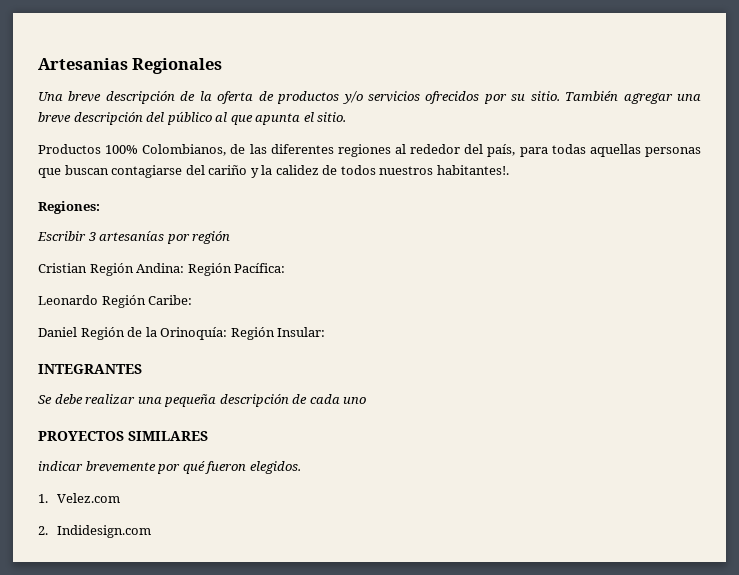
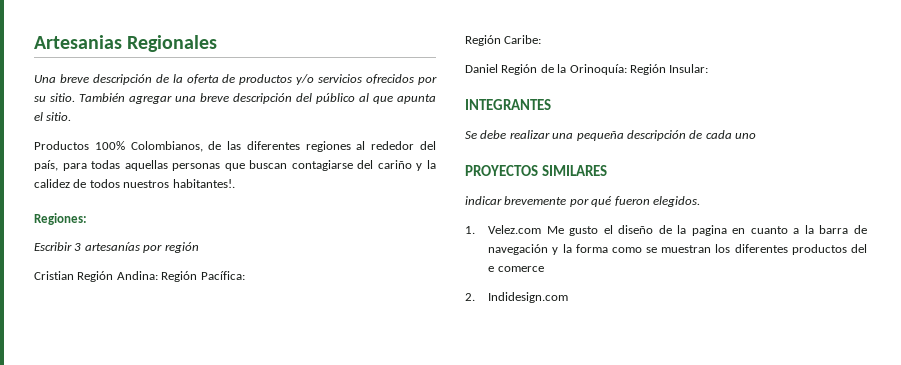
[38,295,98,305] Leonardo -> (245, 275) none
(120, 498) none -> [546,225,867,236] [488,244,867,255] [488,266,544,272] Me gusto el diseño de la pagina en cuanto a la barra de navegación y la forma como se muestran los diferentes productos del e comerce

